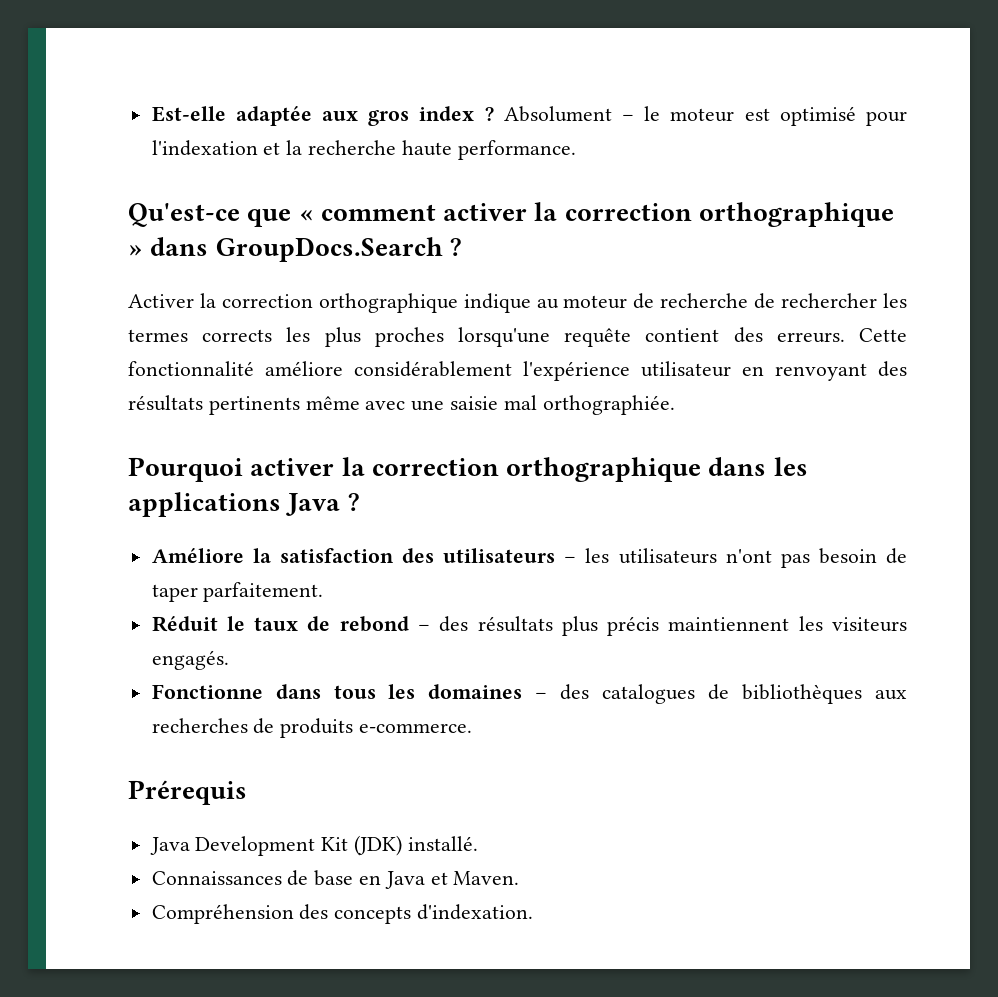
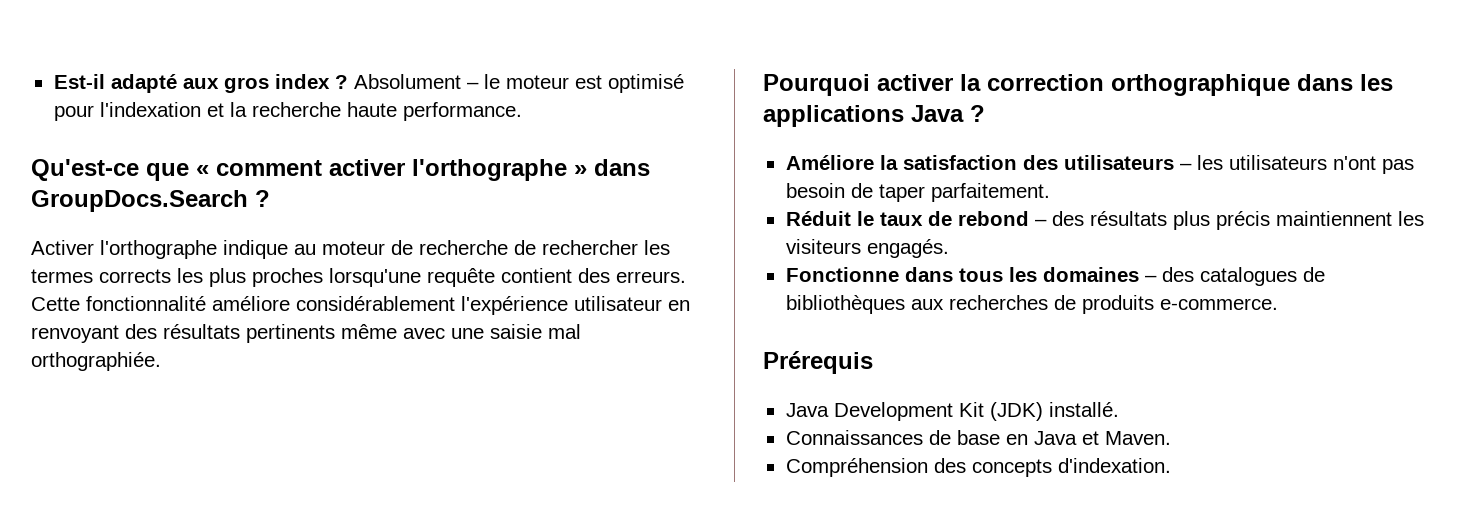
[151,106,312,126] Est‑elle adaptée -> [53,74,177,93] Est‑il adapté
[534,202,895,227] la correction orthographique -> [412,159,567,181] l'orthographe
[199,293,458,313] la correction orthographique -> [100,240,217,259] l'orthographe

